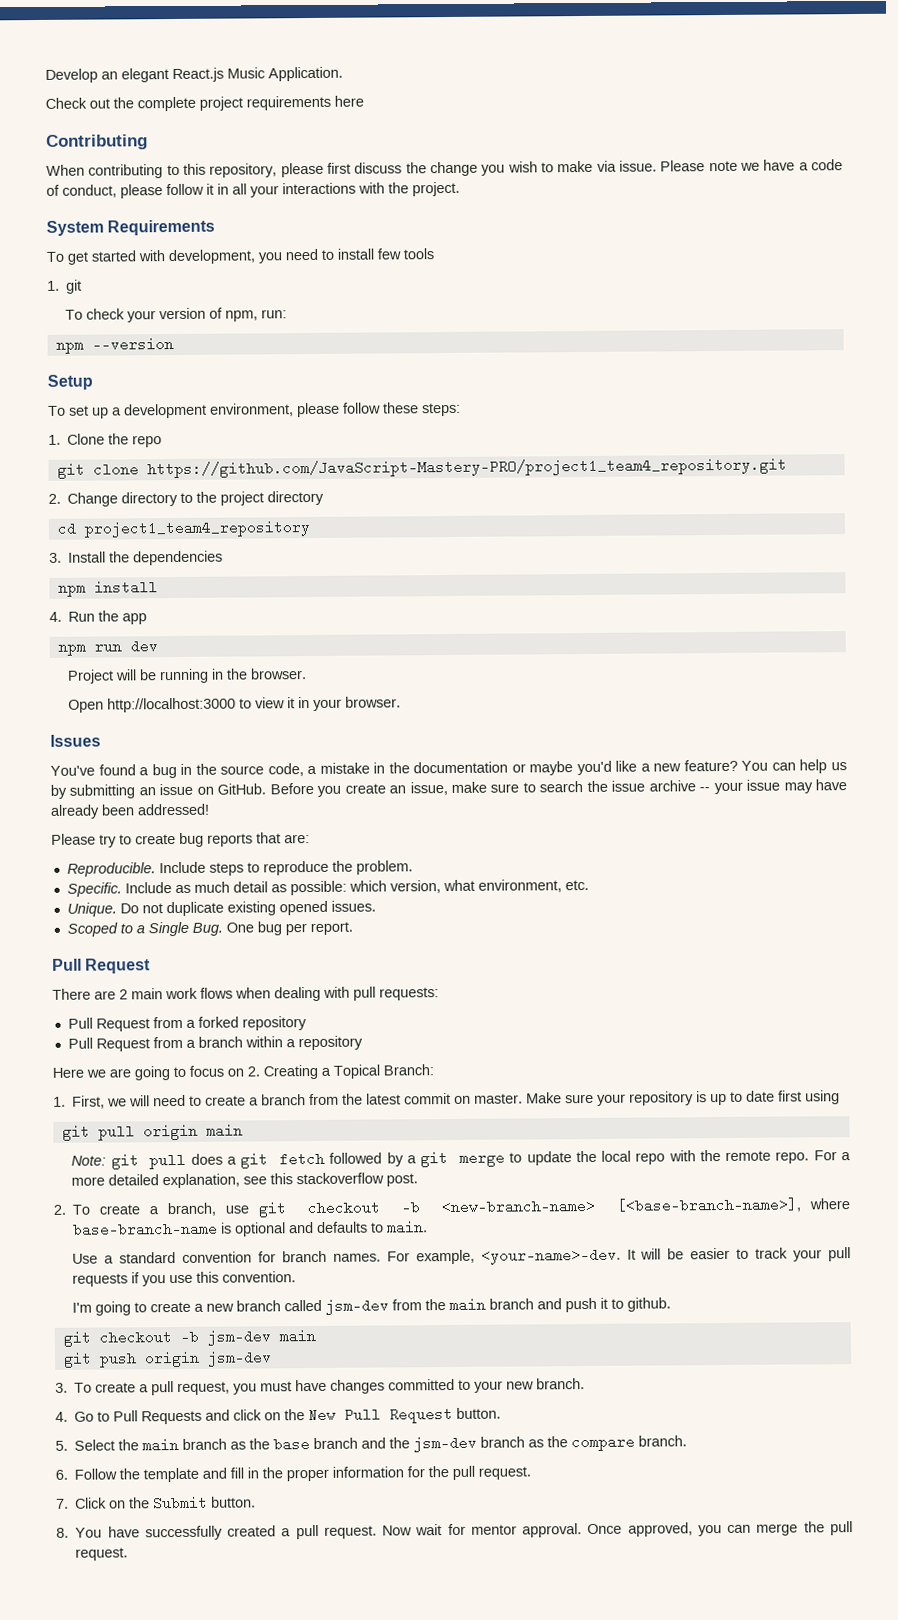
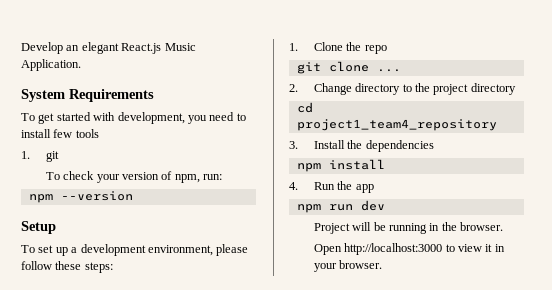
[45,95,364,112] [46,134,148,150] [46,159,844,179] [46,181,460,199] // Check out the complete project requirements here // Contributing // When contributing to this repository, please first discuss the change you wish to make via issue. Please note we have a code of conduct, please follow it in all your interactions with the project. -> (81, 65) none
[146,457,787,479] https://github.com/JavaScript-Mastery-PRO/project1_team4_repository.git -> [376,69,401,72] ...
[50,734,101,747] [50,759,847,779] [50,779,848,799] [50,803,210,819] [51,832,310,848] [66,860,413,877] [66,879,589,897] [66,900,376,917] [66,921,353,937] [52,958,152,974] [52,986,439,1002] [67,1016,307,1032] [67,1035,363,1052] [52,1064,434,1081] [53,1090,841,1109] [61,1123,243,1141] [71,1150,852,1170] [71,1172,419,1189] [53,1197,850,1218] [73,1220,429,1237] [72,1247,852,1265] [72,1271,297,1287] [72,1297,672,1316] [62,1328,316,1347] [62,1350,272,1368] [55,1378,586,1396] [55,1406,502,1425] [55,1434,688,1453] [55,1465,532,1483] [56,1495,257,1511] [56,1521,854,1541] [75,1547,129,1561] // Issues // You've found a bug in the source code, a mistake in the documentation or maybe you'd like a new feature? You can help us by submitting an issue on GitHub. Before you create an issue, make sure to search the issue archive -- your issue may have already been addressed! // Please try to create bug reports that are: // Reproducible. Include steps to reproduce the problem. // Specific. Include as much detail as possible: which version, what environment, etc. // Unique. Do not duplicate existing opened issues. // Scoped to a Single Bug. One bug per report. // Pull Request // There are 2 main work flows when dealing with pull requests: // Pull Request from a forked repository // Pull Request from a branch within a repository // Here we are going to focus on 2. Creating a Topical Branch: // 1. First, we will need to create a branch from the latest commit on master. Make sure your repository is up to date first using // git pull origin main // Note: git pull does a git fetch followed by a git merge to update the local repo with the remote repo. For a more detailed explanation, see this stackoverflow post. // 2. To create a branch, use git checkout -b <new-branch-name> [<base-branch-name>], where base-branch-name is optional and defaults to main. // Use a standard convention for branch names. For example, <your-name>-dev. It will be easier to track your pull requests if you use this convention. // I'm going to create a new branch called jsm-dev from the main branch and push it to github. // git checkout -b jsm-dev main // git push origin jsm-dev // 3. To create a pull request, you must have changes committed to your new branch. // 4. Go to Pull Requests and click on the New Pull Request button. // 5. Select the main branch as the base branch and the jsm-dev branch as the compare branch. // 6. Follow the template and fill in the proper information for the pull request. // 7. Click on the Submit button. // 8. You have successfully created a pull request. Now wait for mentor approval. Once approved, you can merge the pull request. -> (383, 264) none

